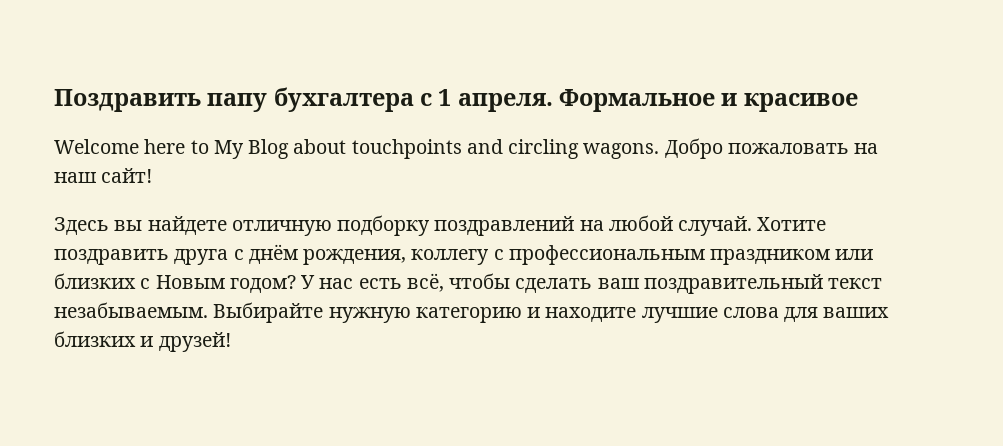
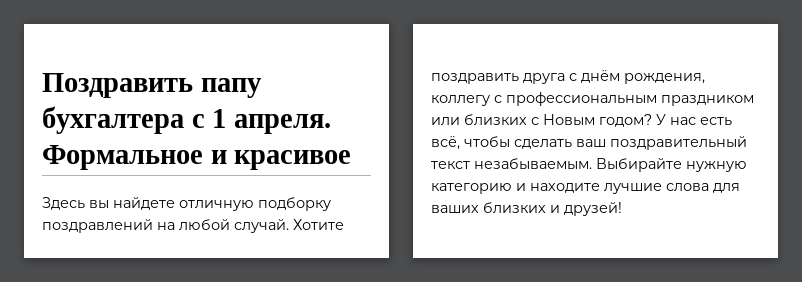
[54,138,879,159] [54,168,153,183] // Welcome here to My Blog about touchpoints and circling wagons. Добро пожаловать на наш сайт! -> (352, 160) none

